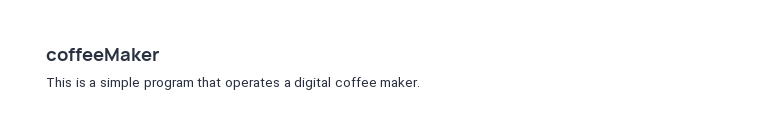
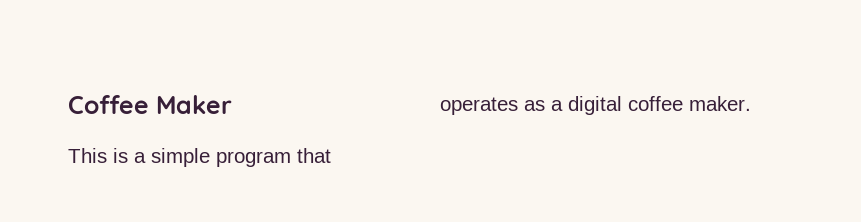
[46,48,159,61] coffeeMaker -> [68,95,232,114] Coffee Maker
(280, 84) none -> [524,100,545,111] as

